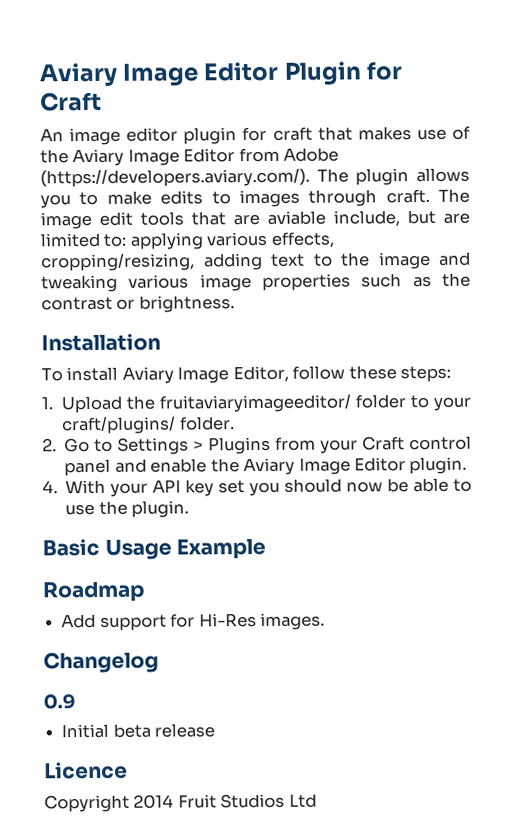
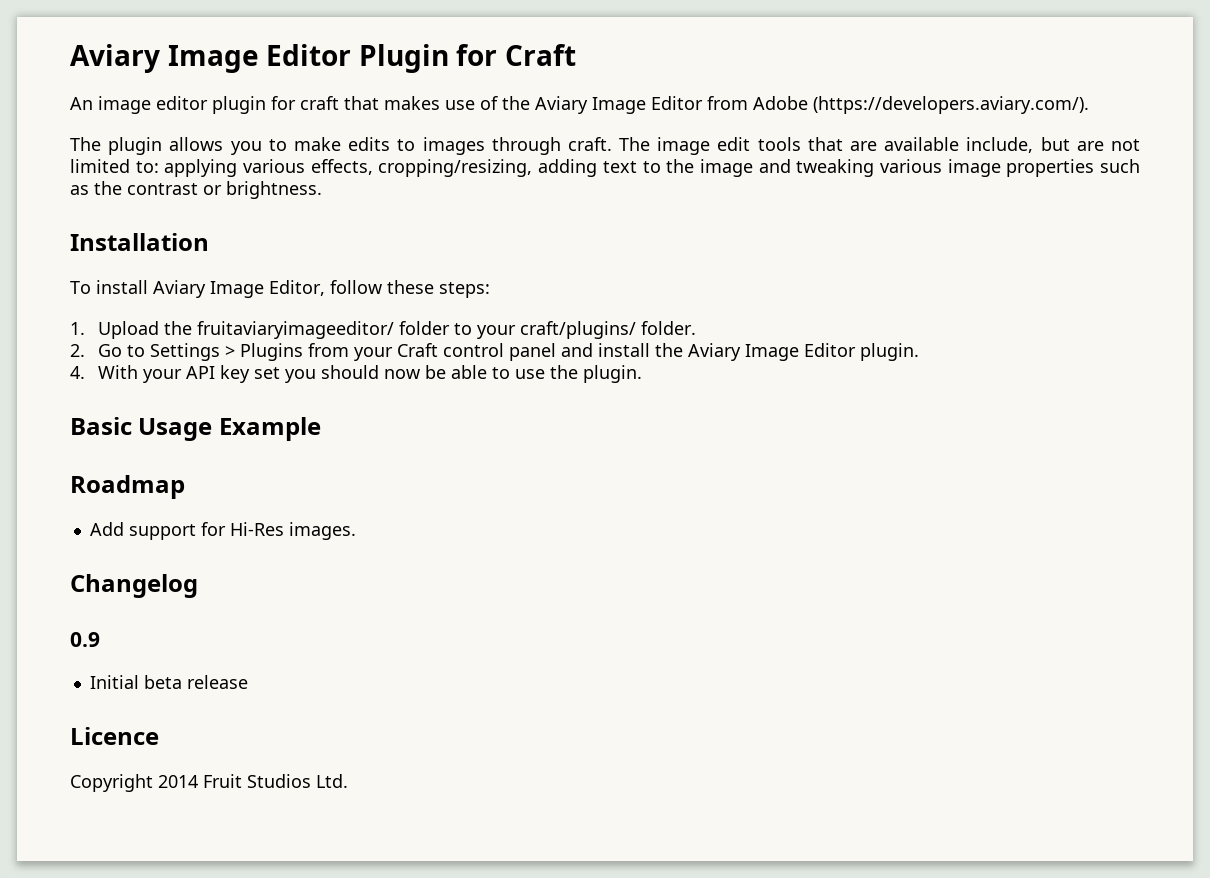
(310, 178) none -> (1089, 105) //
[267,210,326,225] aviable -> [884,137,960,151] available
(470, 218) none -> [1110,139,1140,151] not
[150,458,208,473] enable -> [598,343,651,357] install
[288,793,317,808] Ltd -> [316,774,348,788] Ltd.

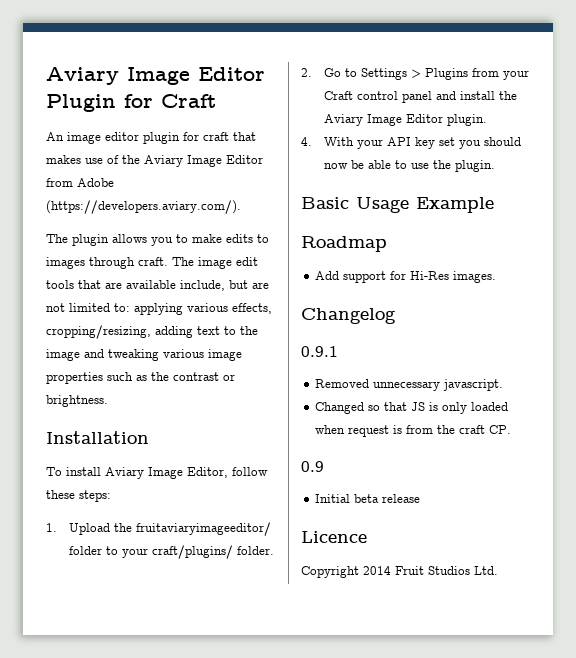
(198, 586) none -> [301,346,338,357] [315,379,504,391] [315,402,509,414] [315,425,512,437] // 0.9.1 // Removed unnecessary javascript. // Changed so that JS is only loaded when request is from the craft CP.

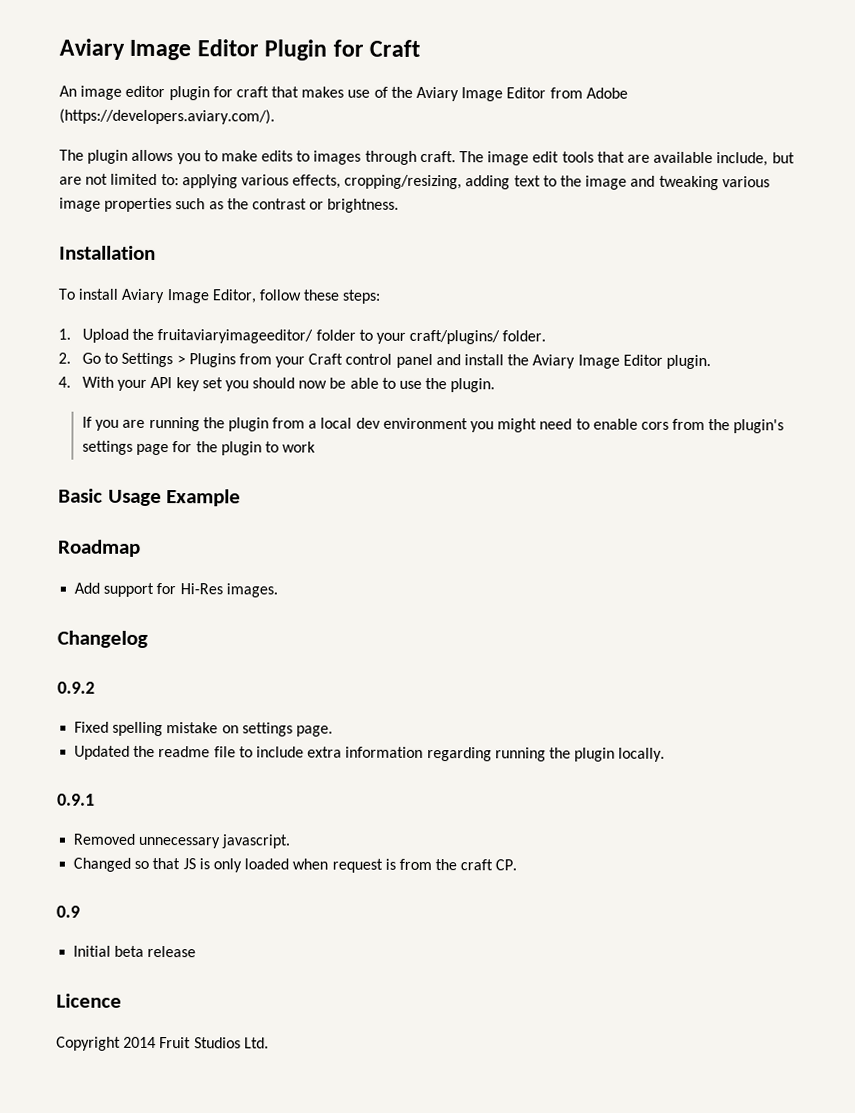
(496, 166) none -> [81,416,785,434] [81,440,317,456] // If you are running the plugin from a local dev environment you might need to enable cors from the plugin's settings page for the plugin to work
(396, 316) none -> [57,681,95,694] [74,721,333,737] [74,745,666,762] // 0.9.2 // Fixed spelling mistake on settings page. // Updated the readme file to include extra information regarding running the plugin locally.

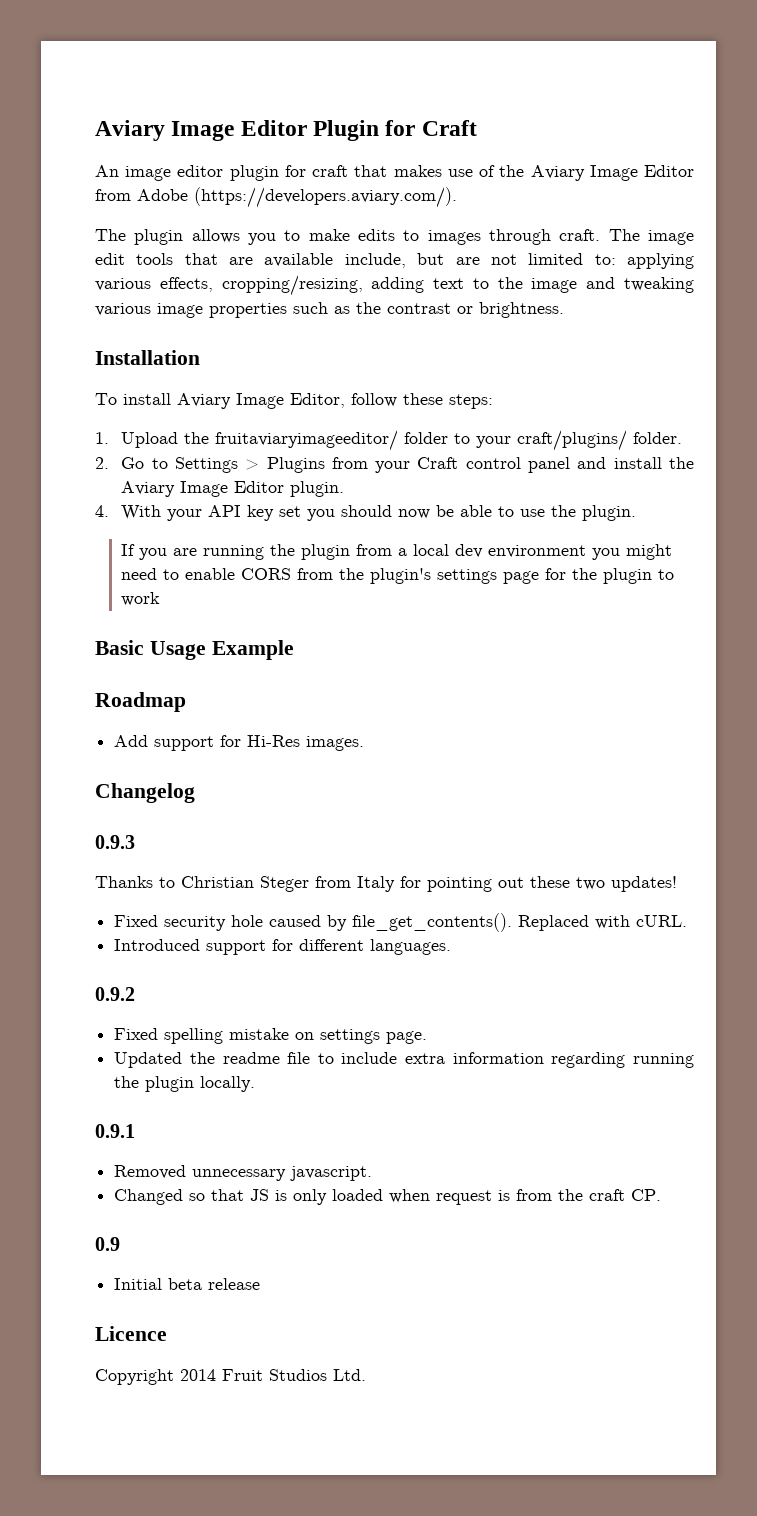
[640,421,669,430] cors -> [241,568,292,580] CORS
(148, 639) none -> [95,835,135,849] [95,876,677,892] [114,913,688,932] [114,939,452,955] // 0.9.3 // Thanks to Christian Steger from Italy for pointing out these two updates! // Fixed security hole caused by file_get_contents(). Replaced with cURL. // Introduced support for different languages.

